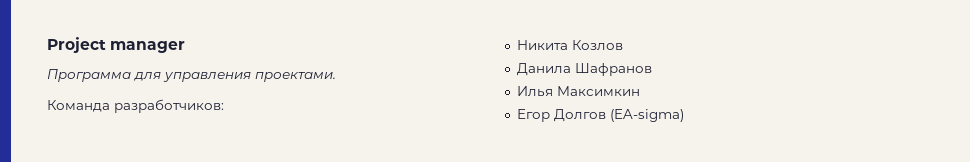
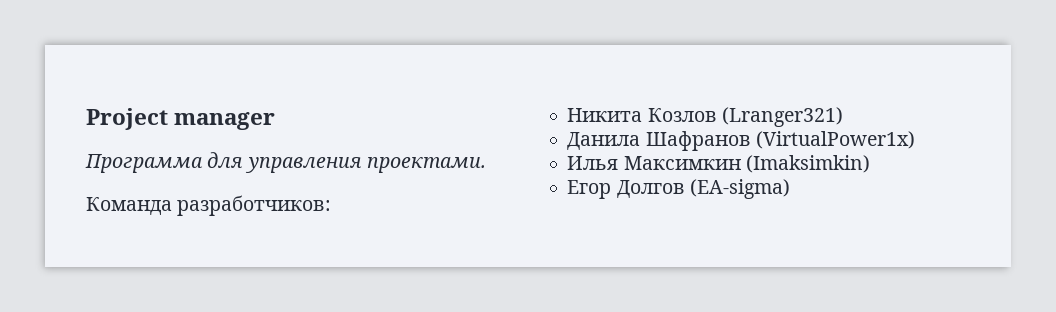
(623, 45) none -> [721,107,843,127] (Lranger321)
(652, 69) none -> [755,131,915,149] (VirtualPower1x)
(640, 91) none -> [745,155,870,173] (Imaksimkin)

